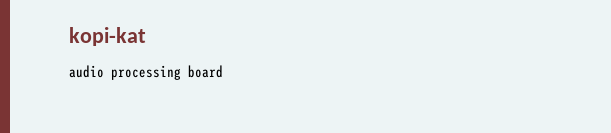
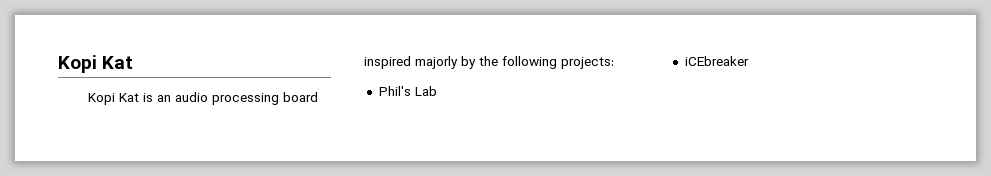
[69,27,146,46] [69,65,223,80] kopi-kat // audio processing board -> [58,55,134,73] [88,92,319,105] [364,56,614,69] [378,86,437,96] [684,56,749,66] Kopi Kat // Kopi Kat is an audio processing board inspired majorly by the following projects: // Phil's Lab // iCEbreaker

